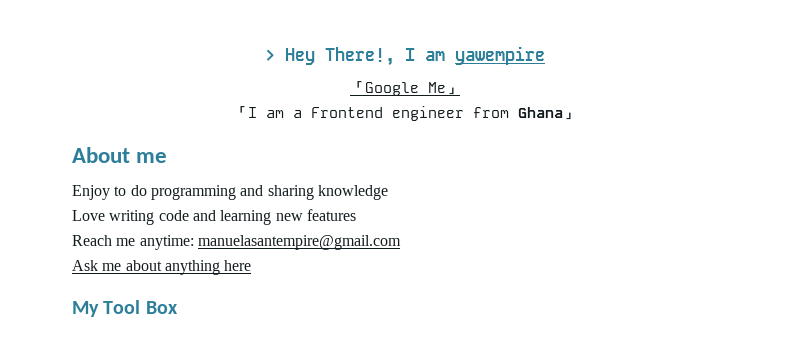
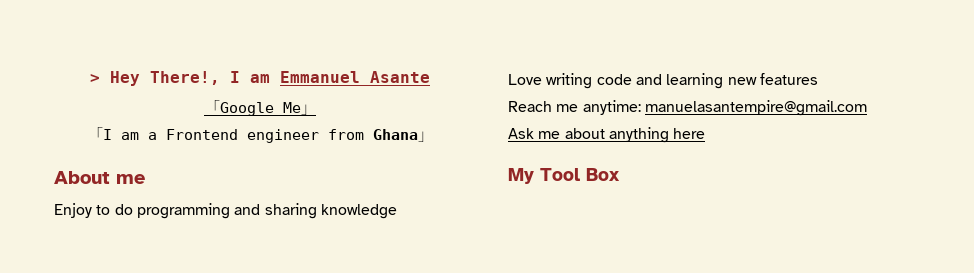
[455,46,545,65] yawempire -> [280,71,430,83] Emmanuel Asante

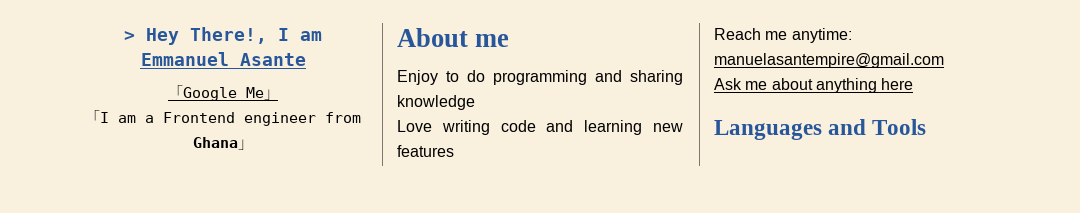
[508,168,620,184] My Tool Box -> [714,119,927,140] Languages and Tools

